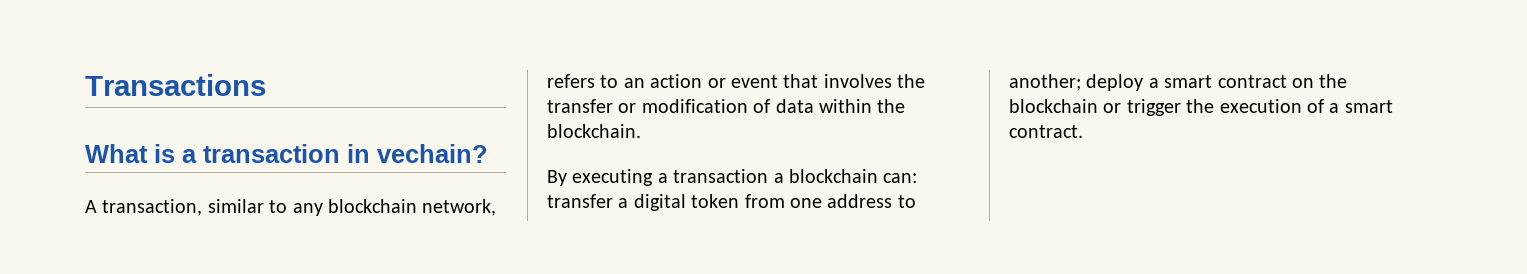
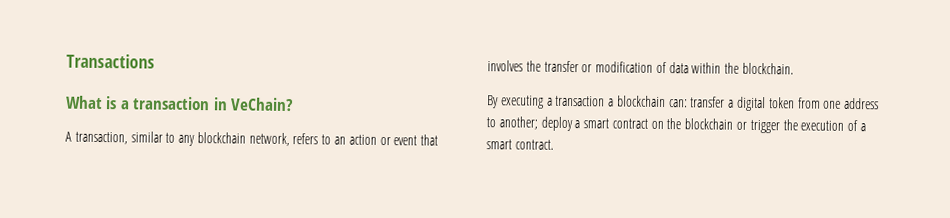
[377,144,488,163] vechain? -> [230,97,295,112] VeChain?

